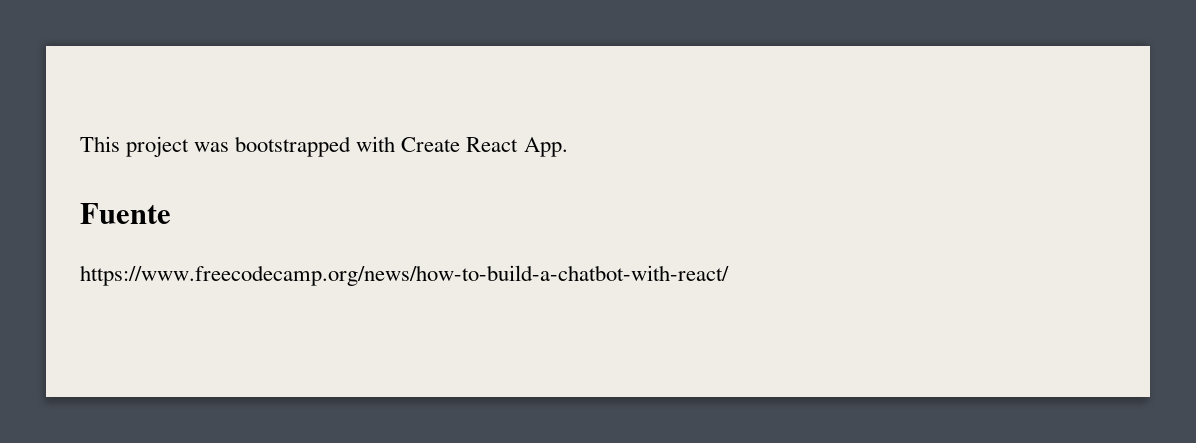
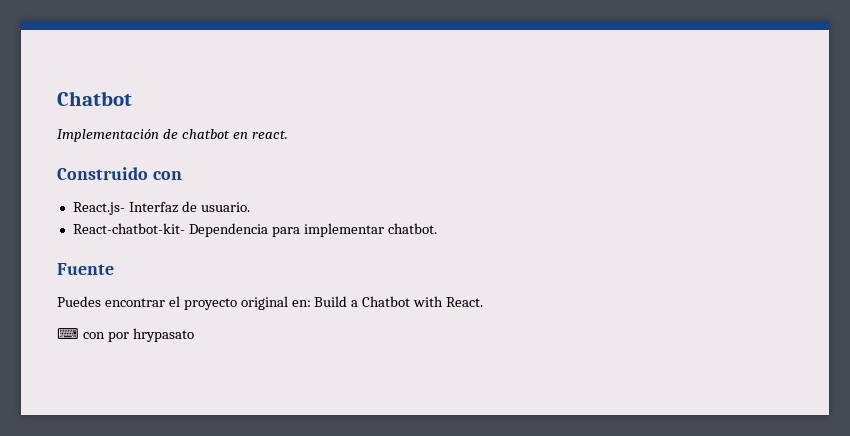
[80,136,568,157] [80,203,171,224] [80,265,729,286] This project was bootstrapped with Create React App. // Fuente // https://www.freecodecamp.org/news/how-to-build-a-chatbot-with-react/ -> [57,91,132,106] [57,129,288,142] [57,167,182,180] [72,201,250,215] [72,223,437,237] [57,263,114,275] [57,296,484,310] [57,328,194,342] Chatbot // Implementación de chatbot en react. // Construido con // React.js- Interfaz de usuario. // React-chatbot-kit- Dependencia para implementar chatbot. // Fuente // Puedes encontrar el proyecto original en: Build a Chatbot with React. // ⌨ con por hrypasato

